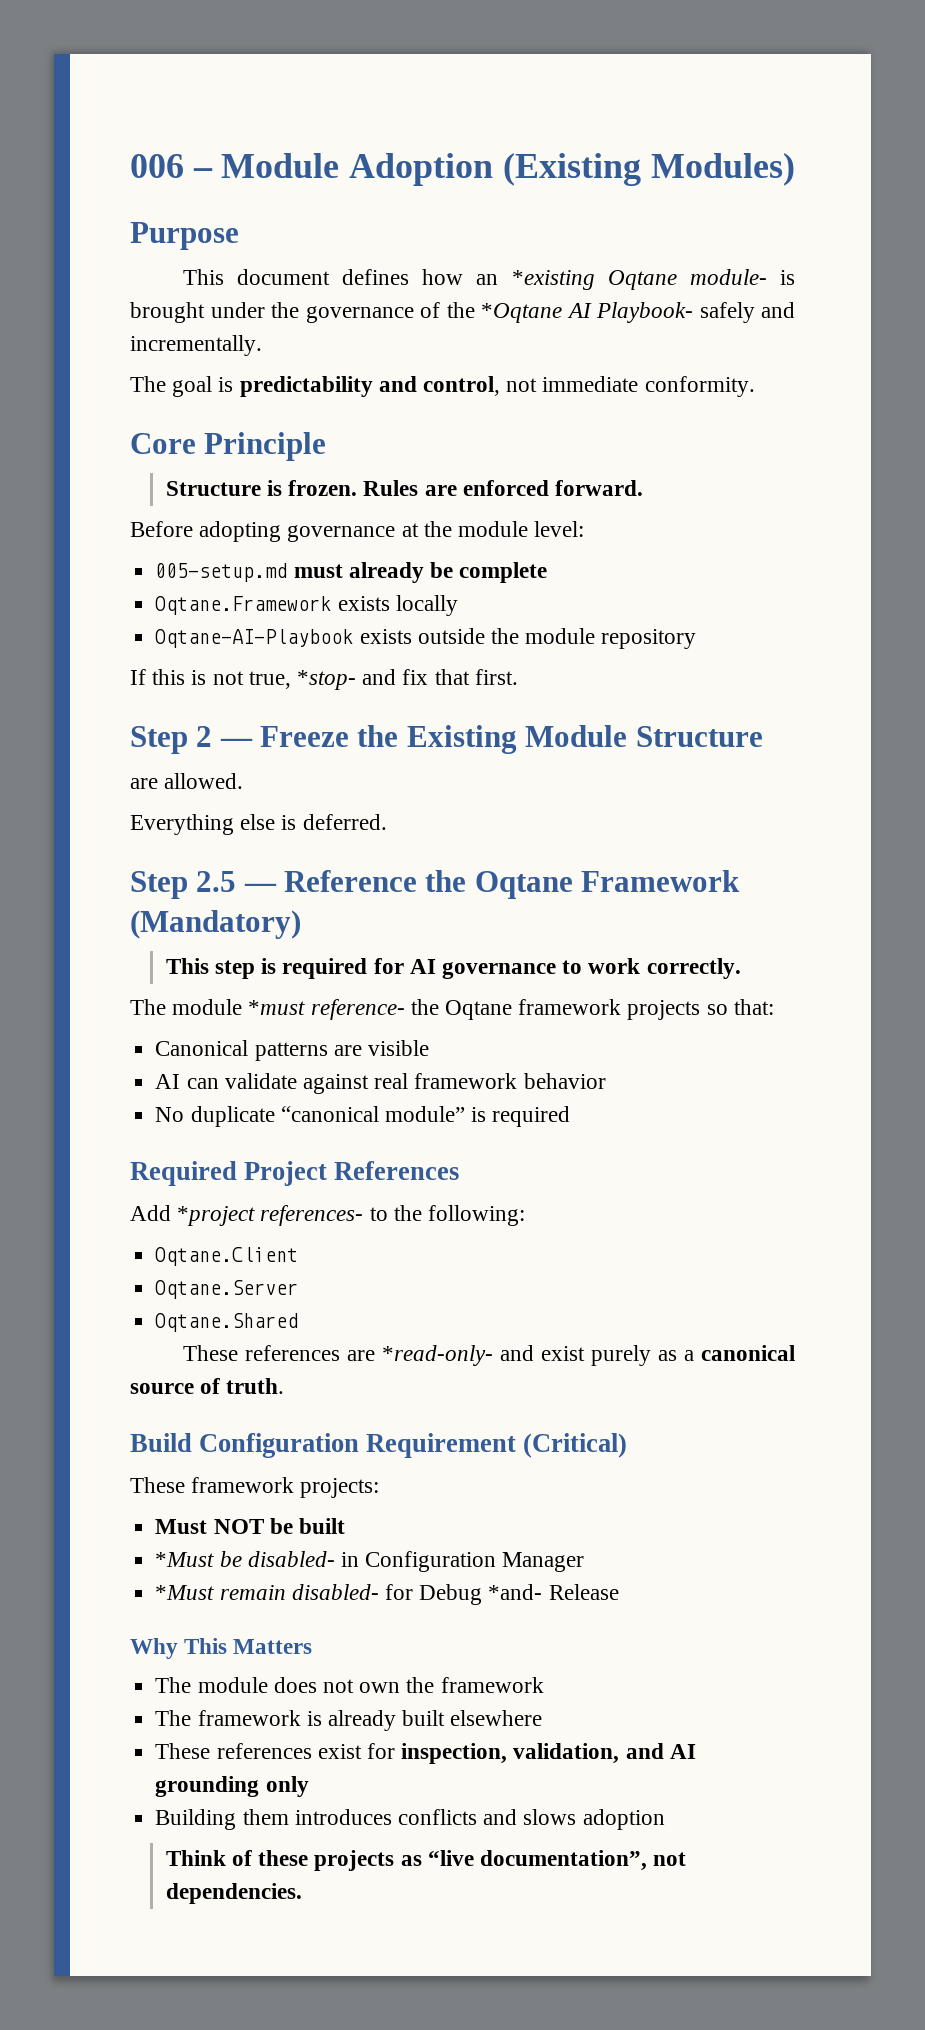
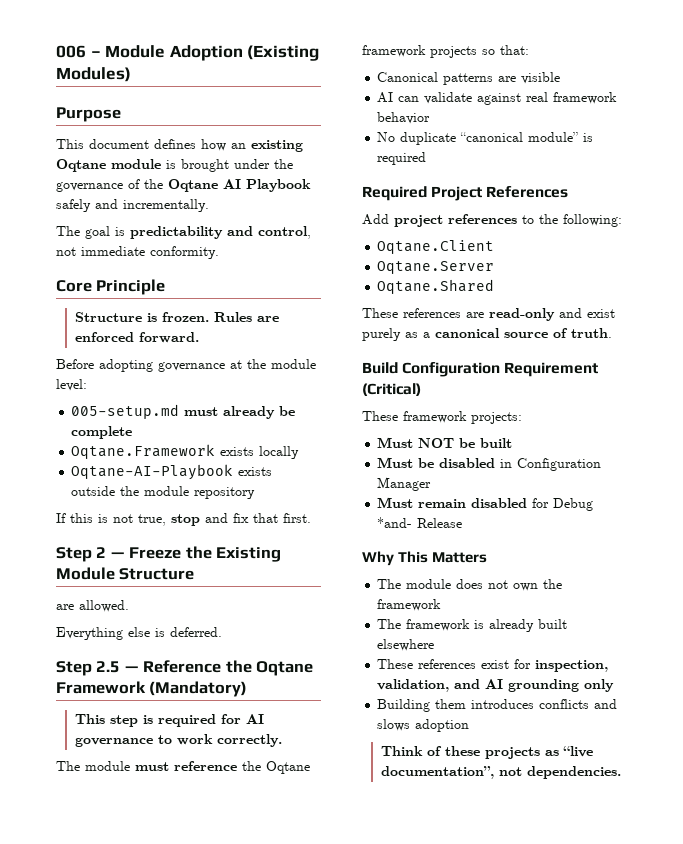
[511,269,767,290] *existing Oqtane module- -> [251,140,303,152] [56,159,161,172] existing Oqtane module
[481,302,693,323] *Oqtane AI Playbook- -> [168,179,311,192] Oqtane AI Playbook
[297,670,357,690] *stop- -> [171,514,200,526] stop
[248,999,405,1020] *must reference- -> [135,761,237,771] must reference
[177,1205,364,1226] *project references- -> [394,214,517,227] project references
[381,1345,493,1366] *read-only- -> [489,308,555,321] read-only
[155,1551,335,1567] *Must be disabled- -> [377,457,496,468] Must be disabled
[155,1584,379,1600] *Must remain disabled- -> [377,497,528,508] Must remain disabled

